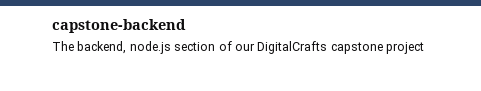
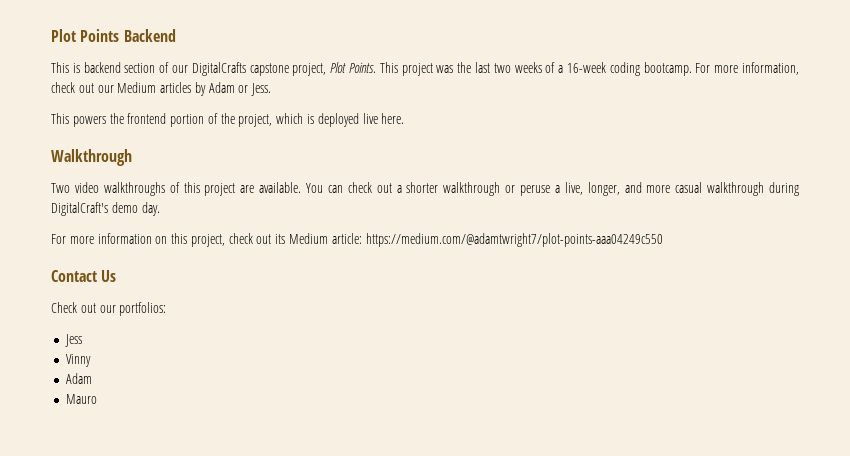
[52,19,186,33] [52,41,171,54] capstone-backend // The backend, node.js -> [51,29,176,42] [51,62,121,73] Plot Points Backend // This is backend
[386,42,424,54] project -> [292,62,799,76] [51,82,272,96] [51,113,405,127] [51,149,132,166] [51,182,799,196] [51,202,160,216] [51,233,663,247] [51,270,117,282] [51,302,167,316] [65,334,83,347] [66,354,92,367] [66,373,93,384] [66,394,98,404] project, Plot Points. This project was the last two weeks of a 16-week coding bootcamp. For more information, check out our Medium articles by Adam or Jess. // This powers the frontend portion of the project, which is deployed live here. // Walkthrough // Two video walkthroughs of this project are available. You can check out a shorter walkthrough or peruse a live, longer, and more casual walkthrough during DigitalCraft's demo day. // For more information on this project, check out its Medium article: https://medium.com/@adamtwright7/plot-points-aaa04249c550 // Contact Us // Check out our portfolios: // Jess // Vinny // Adam // Mauro

